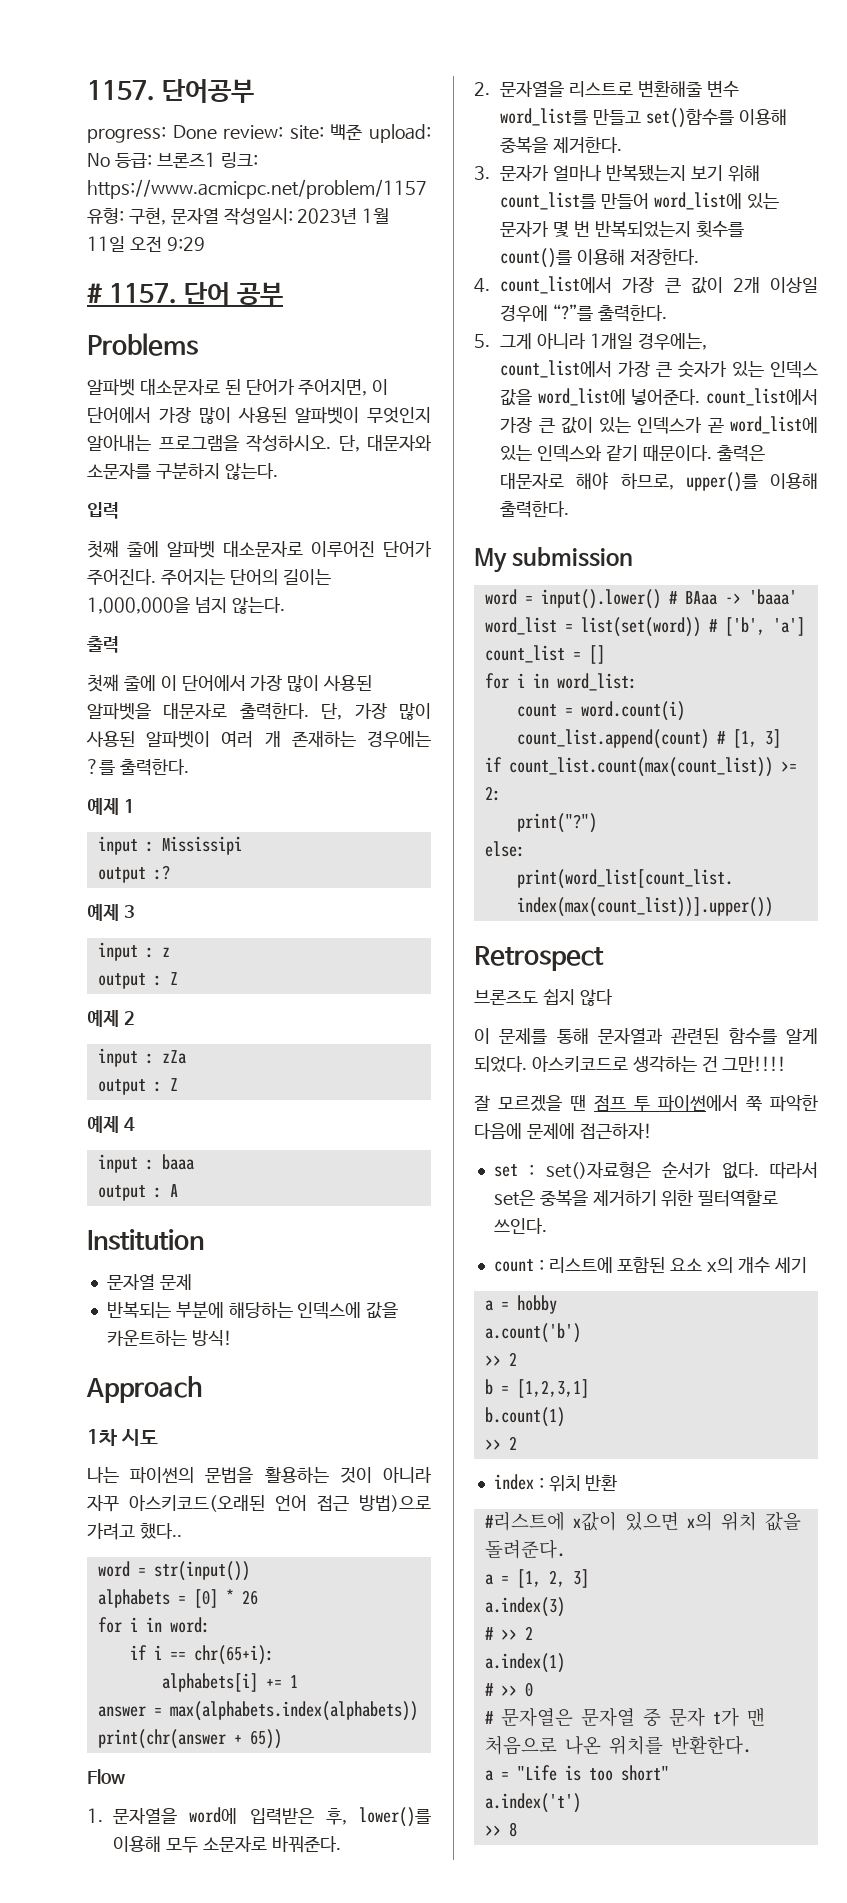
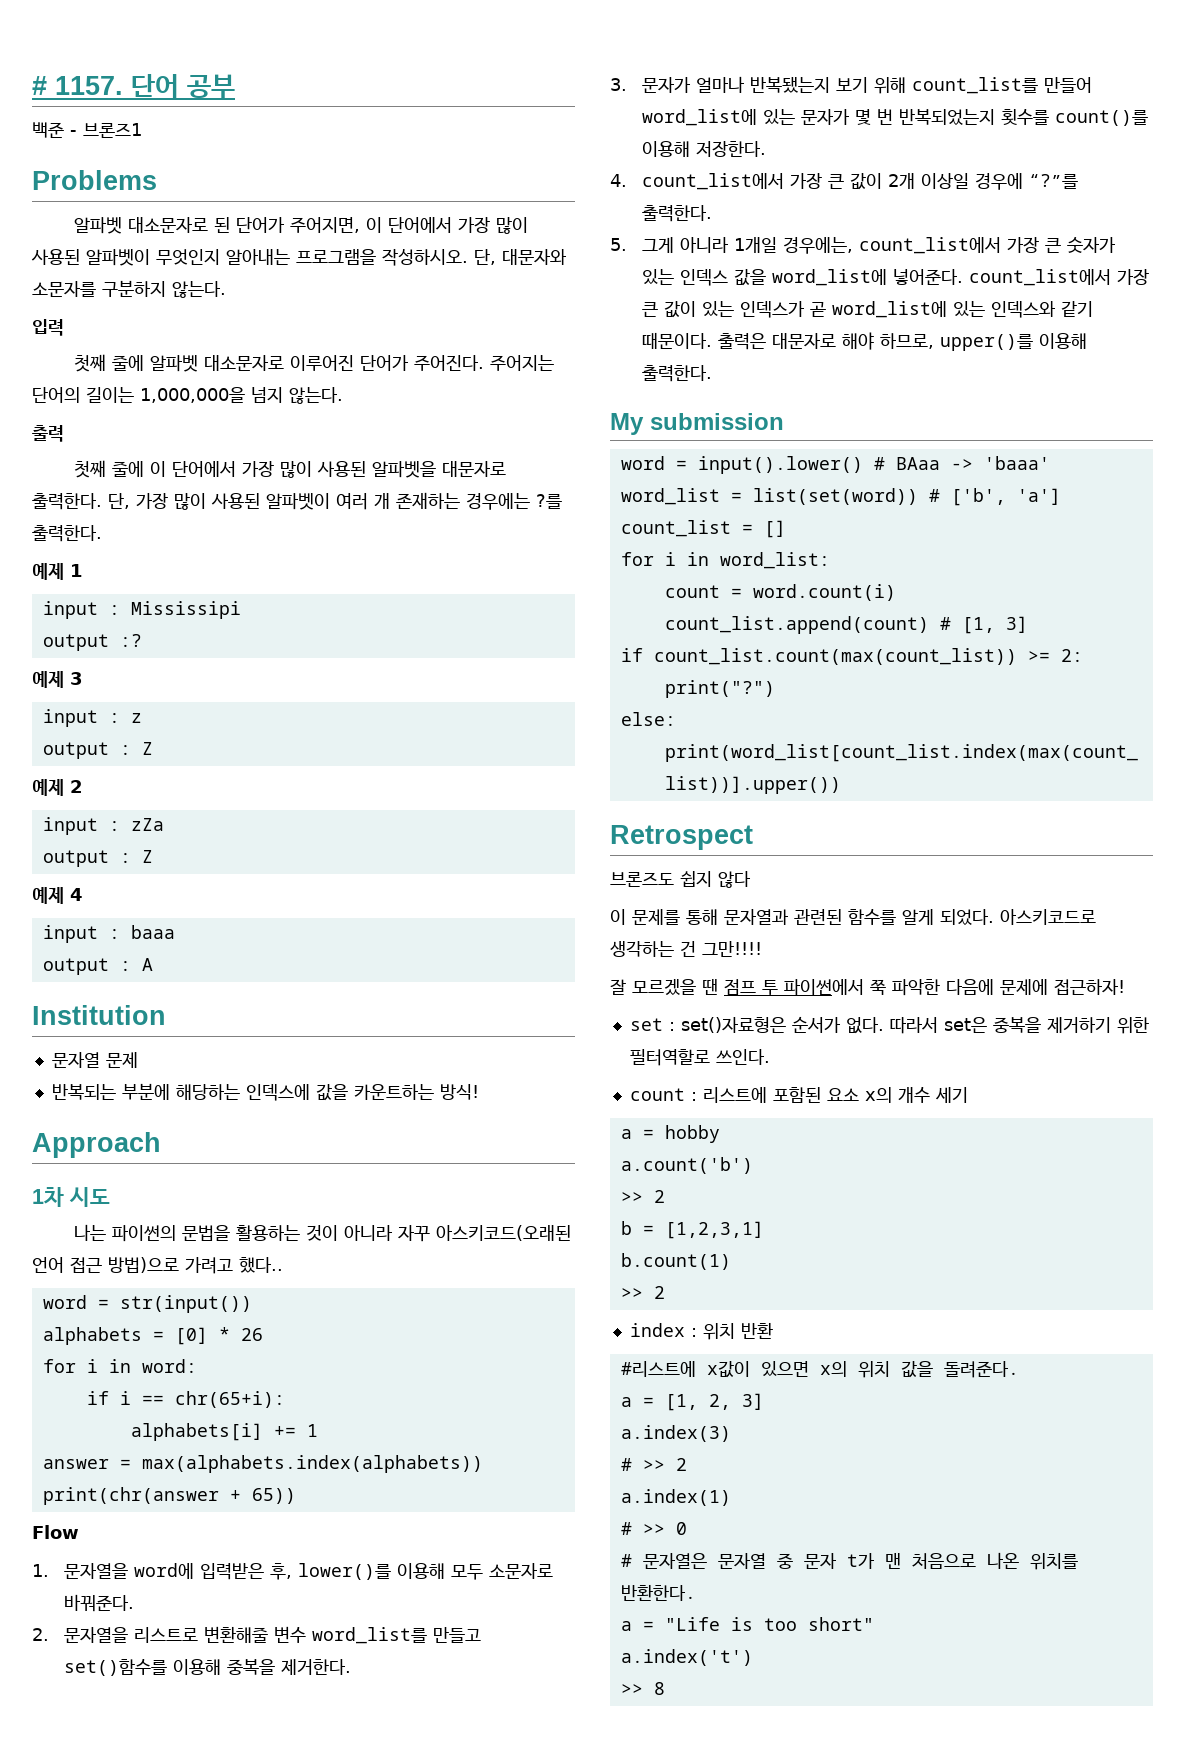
[87,79,254,103] [87,124,431,143] [87,152,258,168] [87,179,427,199] [87,207,390,225] [87,236,205,252] 1157. 단어공부 // progress: Done review: site: 백준 upload: No 등급: 브론즈1 링크: https://www.acmicpc.net/problem/1157 유형: 구현, 문자열 작성일시: 2023년 1월 11일 오전 9:29 // -> (32, 85) none
(283, 294) none -> [32,122,142,138] // 백준 - 브론즈1

